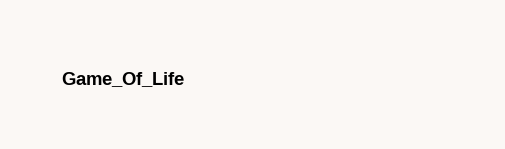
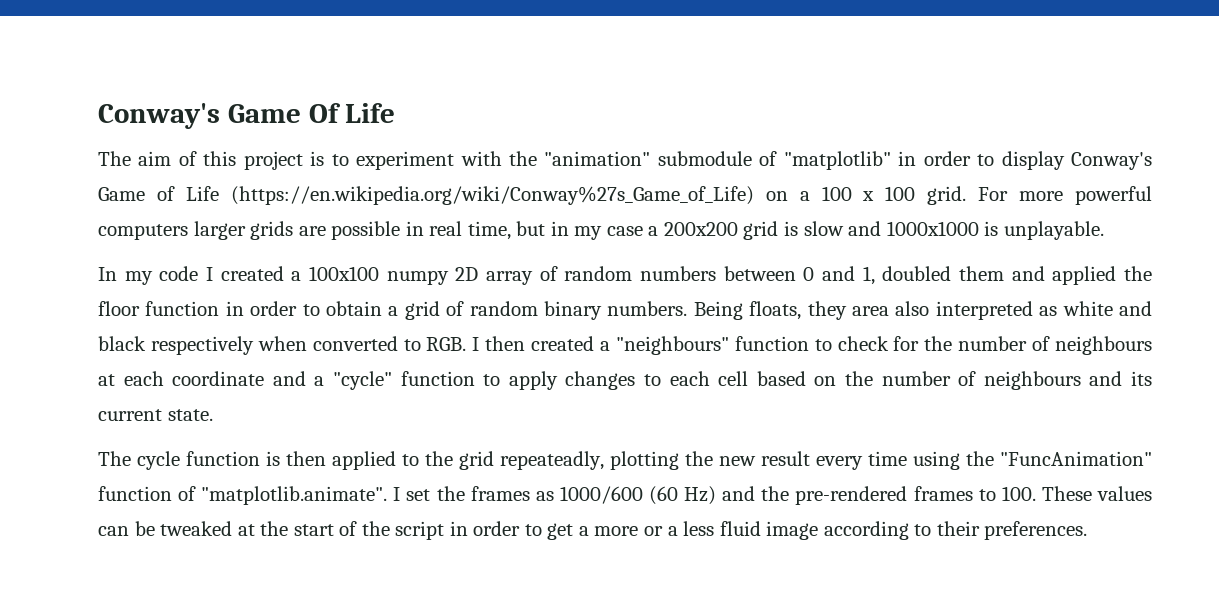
[62,72,184,87] Game_Of_Life -> [98,103,396,129] [98,151,1153,170] [98,186,1152,205] [98,221,1104,240] [98,266,1152,285] [98,301,1152,320] [98,336,1153,355] [98,371,1153,390] [98,409,213,421] [98,451,1152,470] [98,486,1152,505] [98,521,1088,540] Conway's Game Of Life // The aim of this project is to experiment with the "animation" submodule of "matplotlib" in order to display Conway's Game of Life (https://en.wikipedia.org/wiki/Conway%27s_Game_of_Life) on a 100 x 100 grid. For more powerful computers larger grids are possible in real time, but in my case a 200x200 grid is slow and 1000x1000 is unplayable. // In my code I created a 100x100 numpy 2D array of random numbers between 0 and 1, doubled them and applied the floor function in order to obtain a grid of random binary numbers. Being floats, they area also interpreted as white and black respectively when converted to RGB. I then created a "neighbours" function to check for the number of neighbours at each coordinate and a "cycle" function to apply changes to each cell based on the number of neighbours and its current state. // The cycle function is then applied to the grid repeateadly, plotting the new result every time using the "FuncAnimation" function of "matplotlib.animate". I set the frames as 1000/600 (60 Hz) and the pre-rendered frames to 100. These values can be tweaked at the start of the script in order to get a more or a less fluid image according to their preferences.

